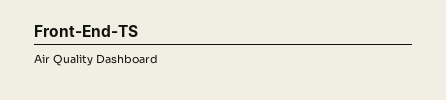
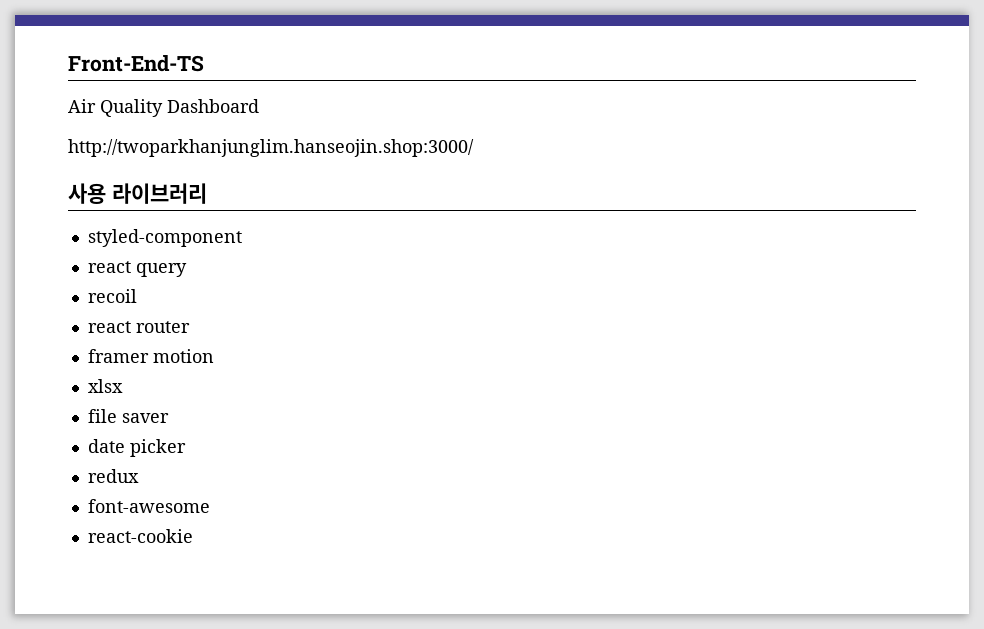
(158, 59) none -> [68,139,474,157] [68,183,207,204] [87,229,242,247] [87,261,187,277] [87,289,137,303] [87,321,190,333] [87,349,214,363] [87,379,123,393] [87,409,169,423] [87,439,186,457] [87,469,139,483] [87,499,210,513] [87,529,193,543] // http://twoparkhanjunglim.hanseojin.shop:3000/ // 사용 라이브러리 // styled-component // react query // recoil // react router // framer motion // xlsx // file saver // date picker // redux // font-awesome // react-cookie

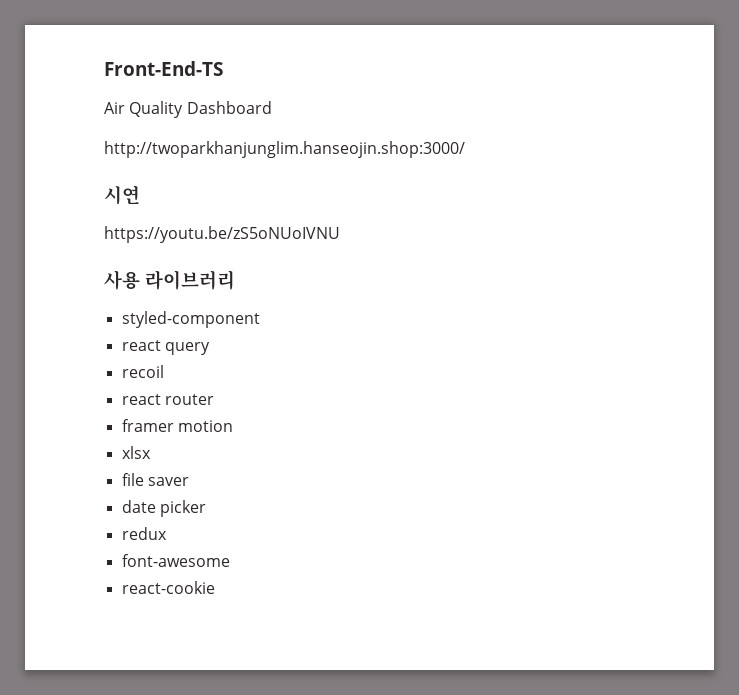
(474, 148) none -> [104,185,140,205] [104,226,340,243] // 시연 // https://youtu.be/zS5oNUoIVNU

